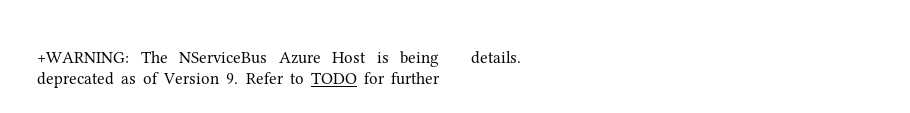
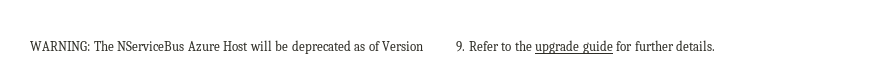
[37,52,129,63] +WARNING: -> [30,41,90,51] WARNING:
[376,51,439,67] is being -> [249,40,289,51] will be
[310,72,357,84] TODO -> [514,40,613,54] the upgrade guide

